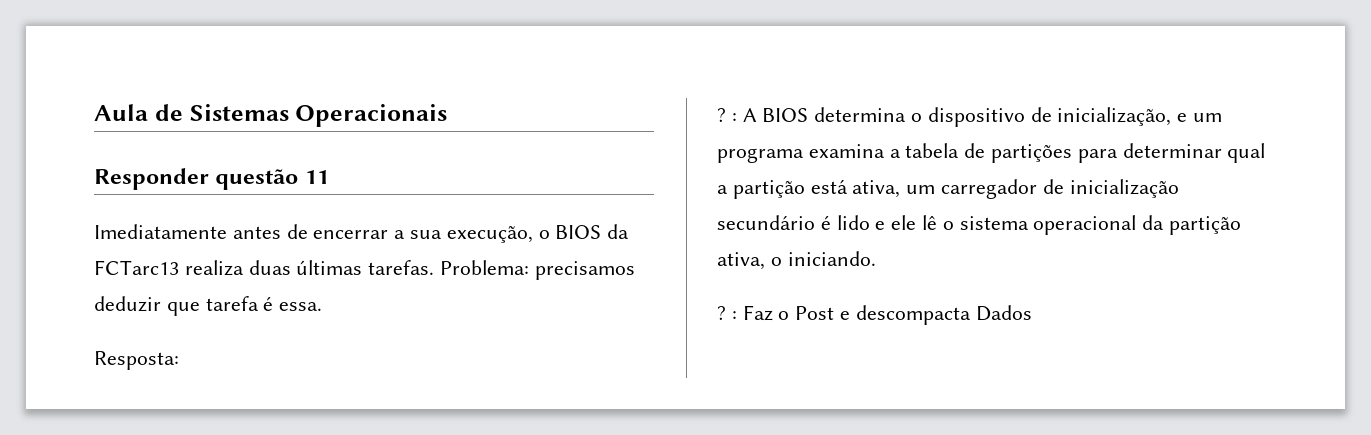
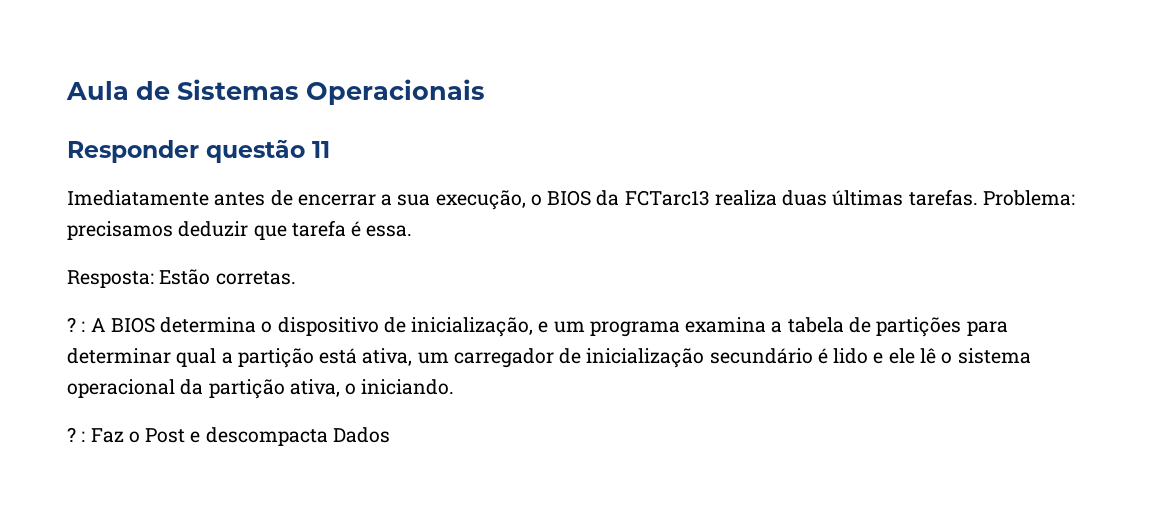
(179, 360) none -> [159,269,296,285] Estão corretas.

